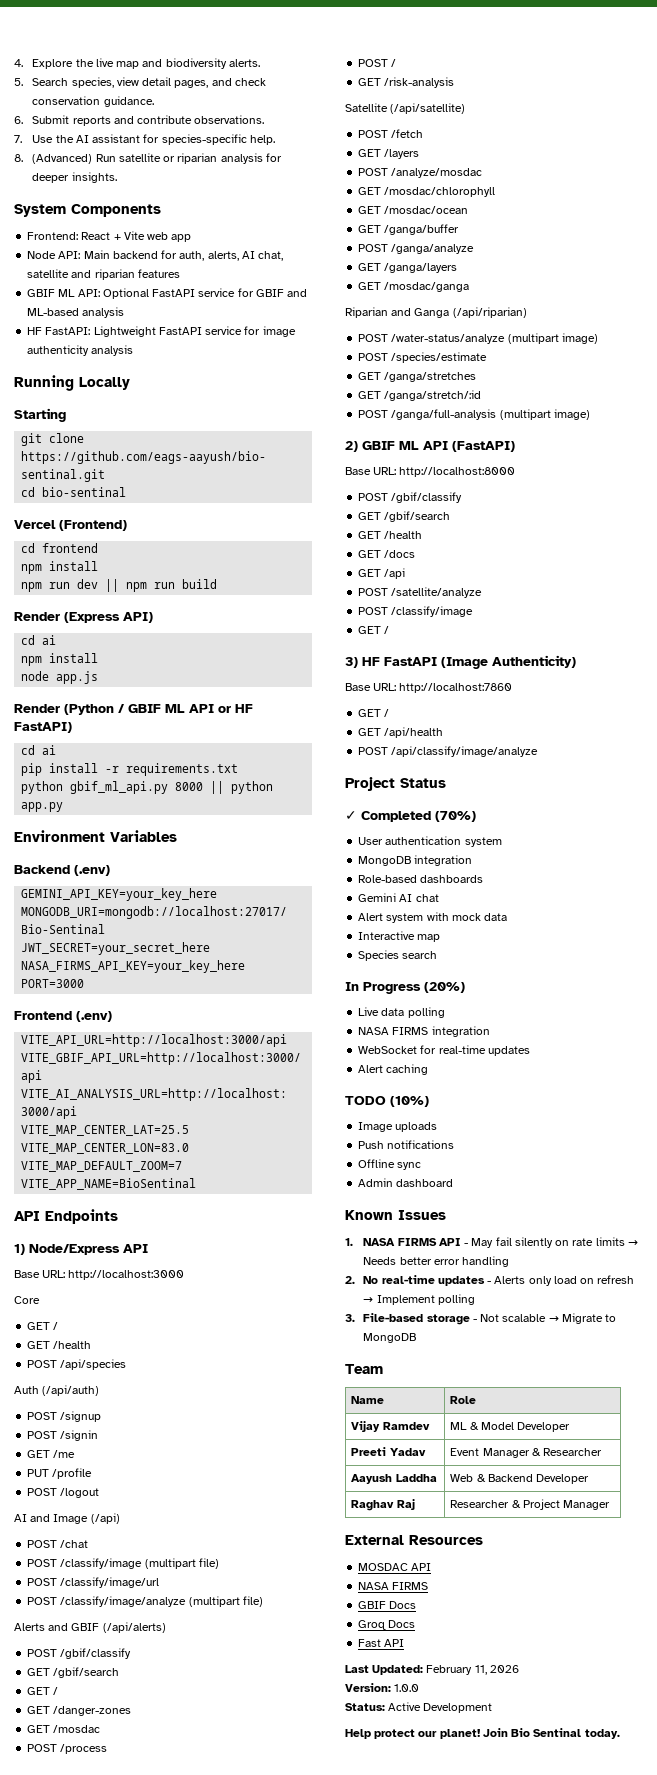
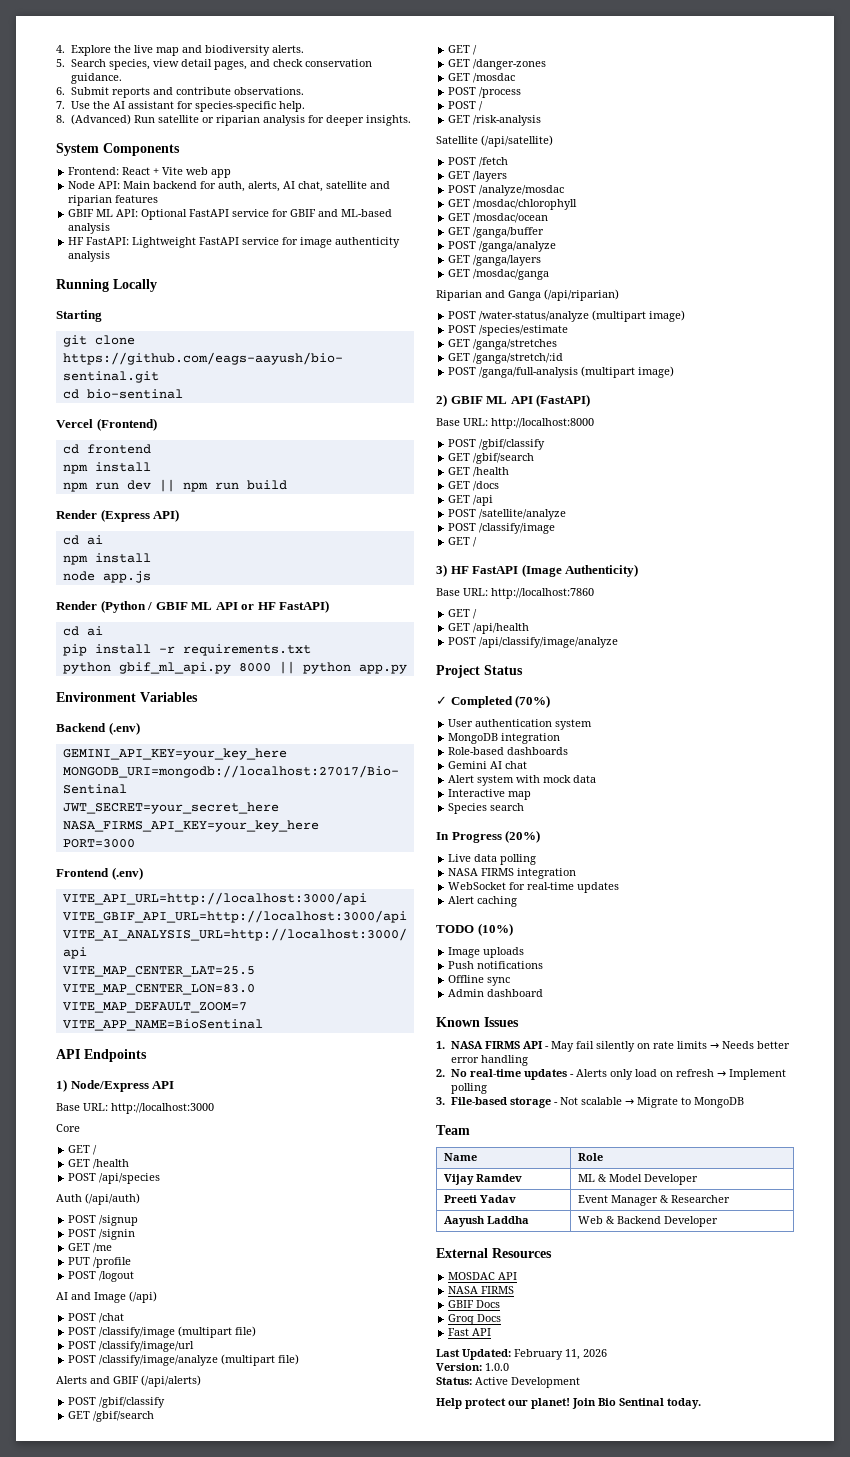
[351,1499,415,1511] [450,1499,611,1510] // Raghav Raj | Researcher & Project Manager -> (719, 1221) none

